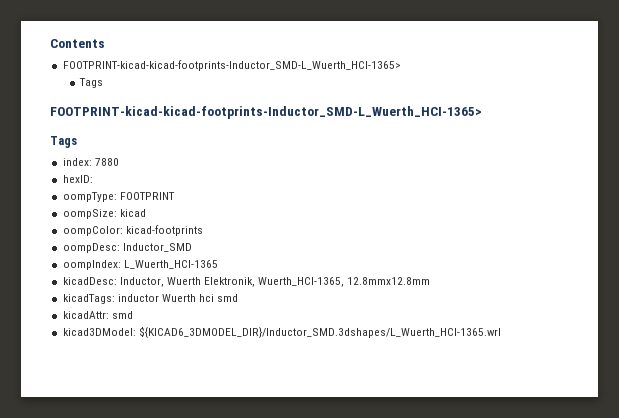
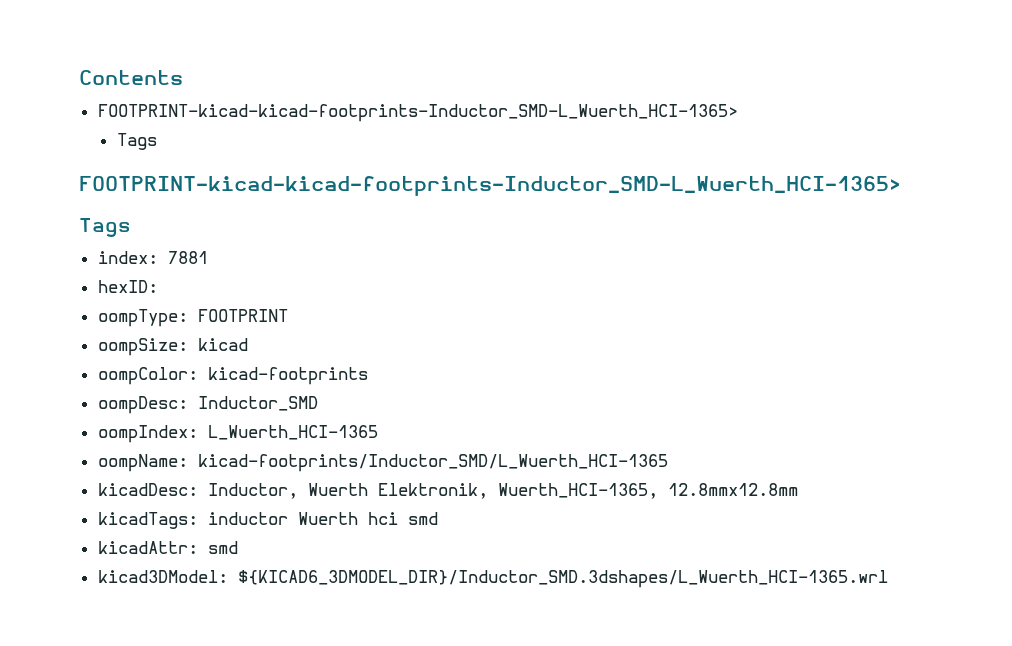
[94,158,119,166] 7880 -> [167,251,208,264] 7881
(218, 264) none -> [97,454,668,472] // oompName: kicad-footprints/Inductor_SMD/L_Wuerth_HCI-1365

